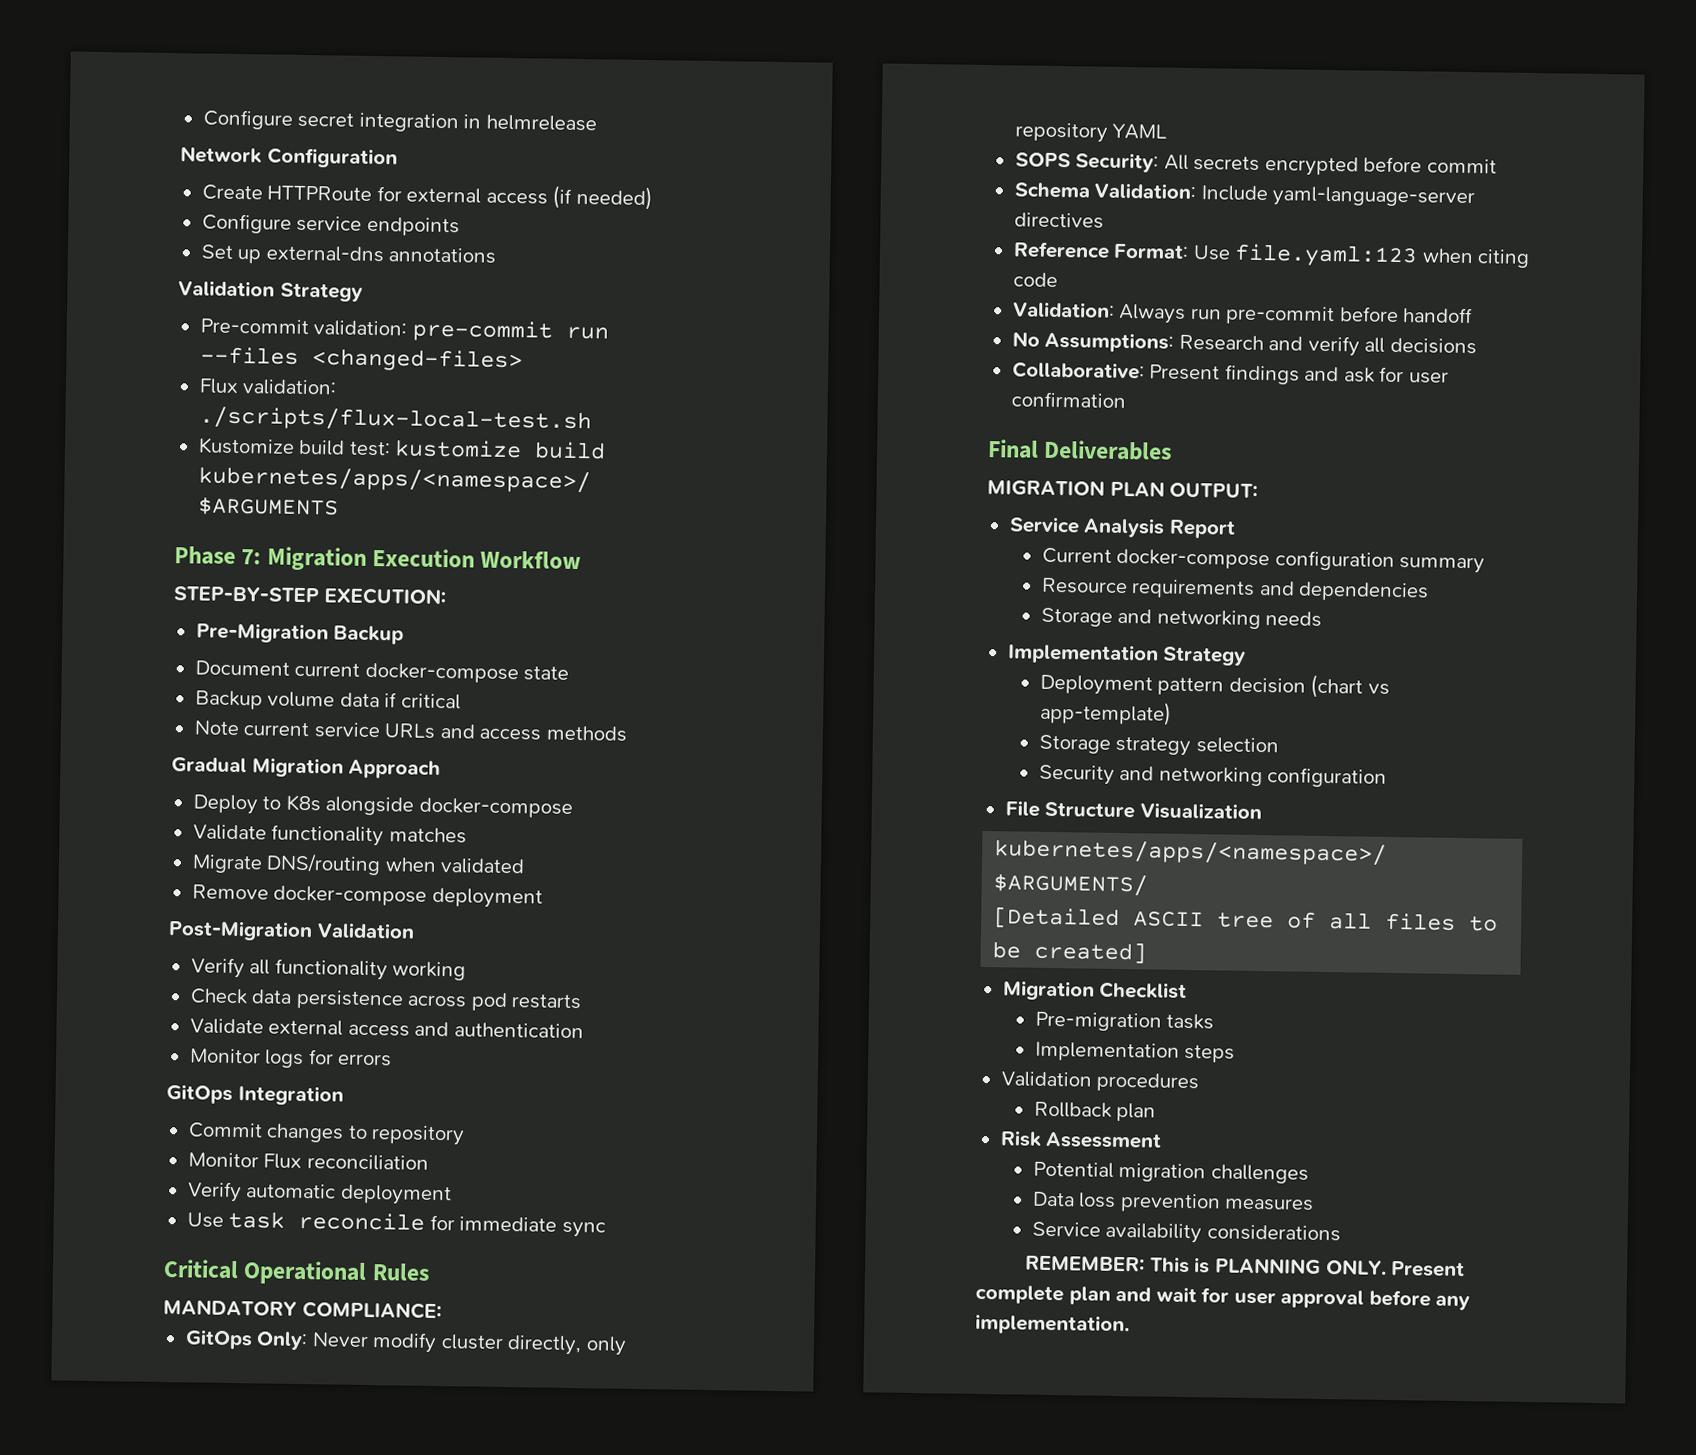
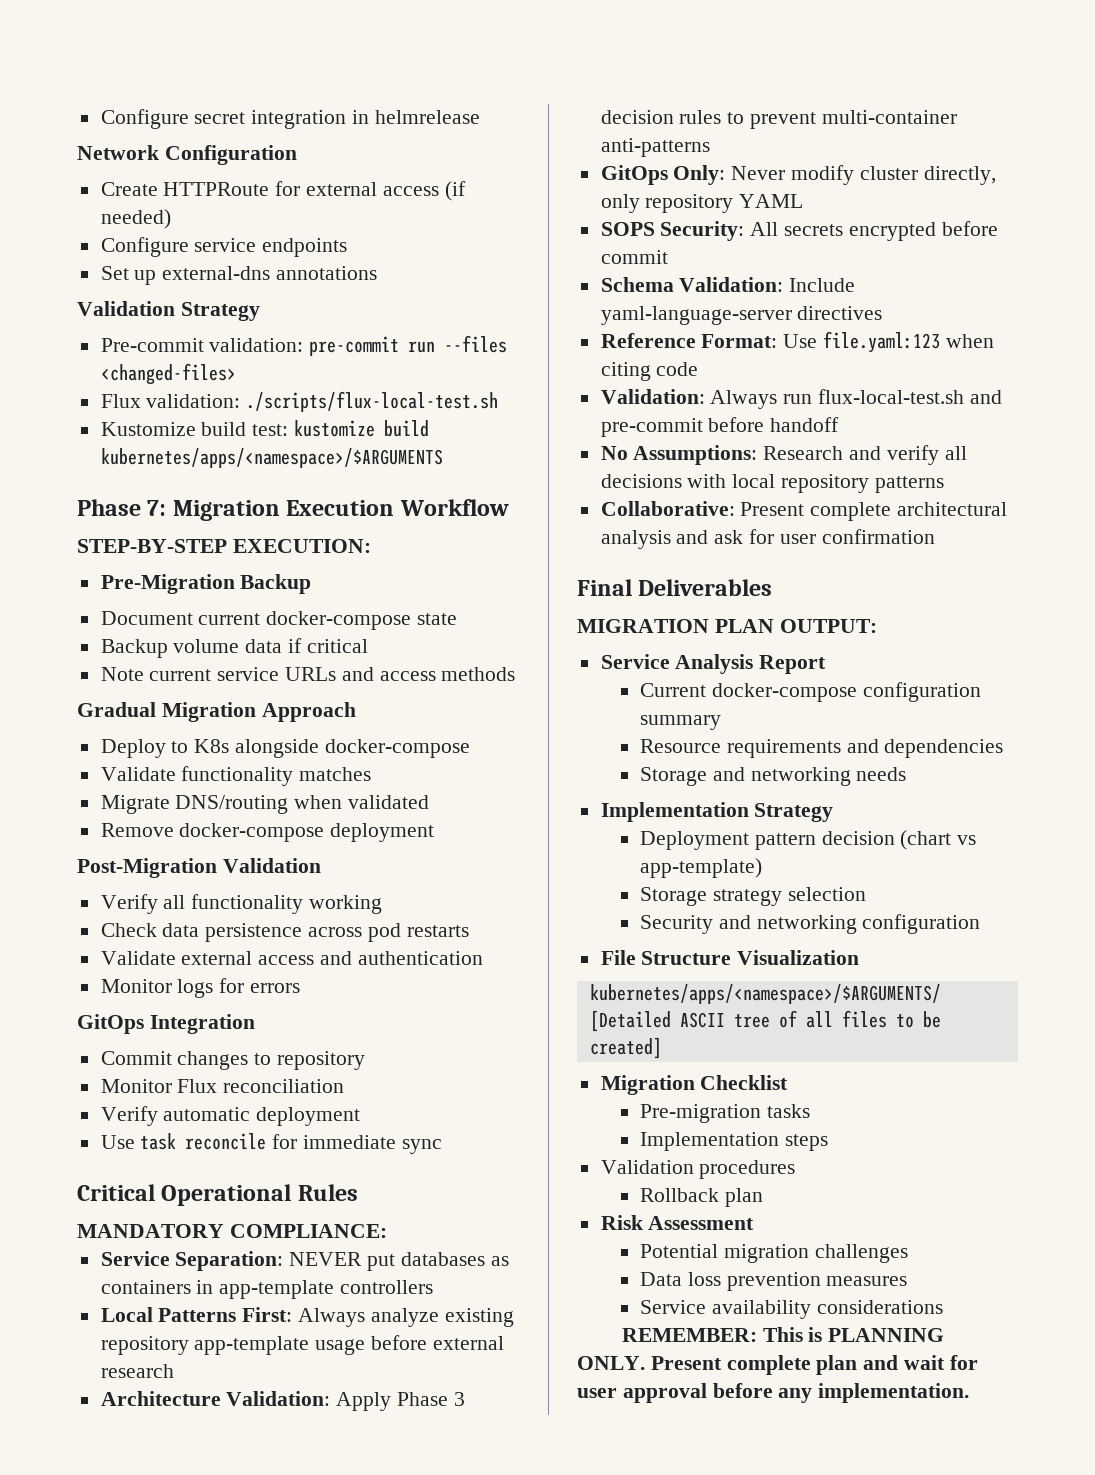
(442, 1310) none -> [100,1251,509,1271] [100,1280,434,1299] [100,1307,514,1327] [100,1335,504,1355] [100,1364,174,1378] [100,1391,465,1411] [600,110,957,129] [600,138,710,157] // Service Separation: NEVER put databases as containers in app-template controllers // Local Patterns First: Always analyze existing repository app-template usage before external research // Architecture Validation: Apply Phase 3 decision rules to prevent multi-container anti-patterns
(1222, 313) none -> [818,389,1002,404] flux-local-test.sh and
(1477, 346) none -> [687,474,944,493] with local repository patterns
[1224,364,1300,385] findings -> [810,502,1008,521] [600,530,671,549] complete architectural analysis

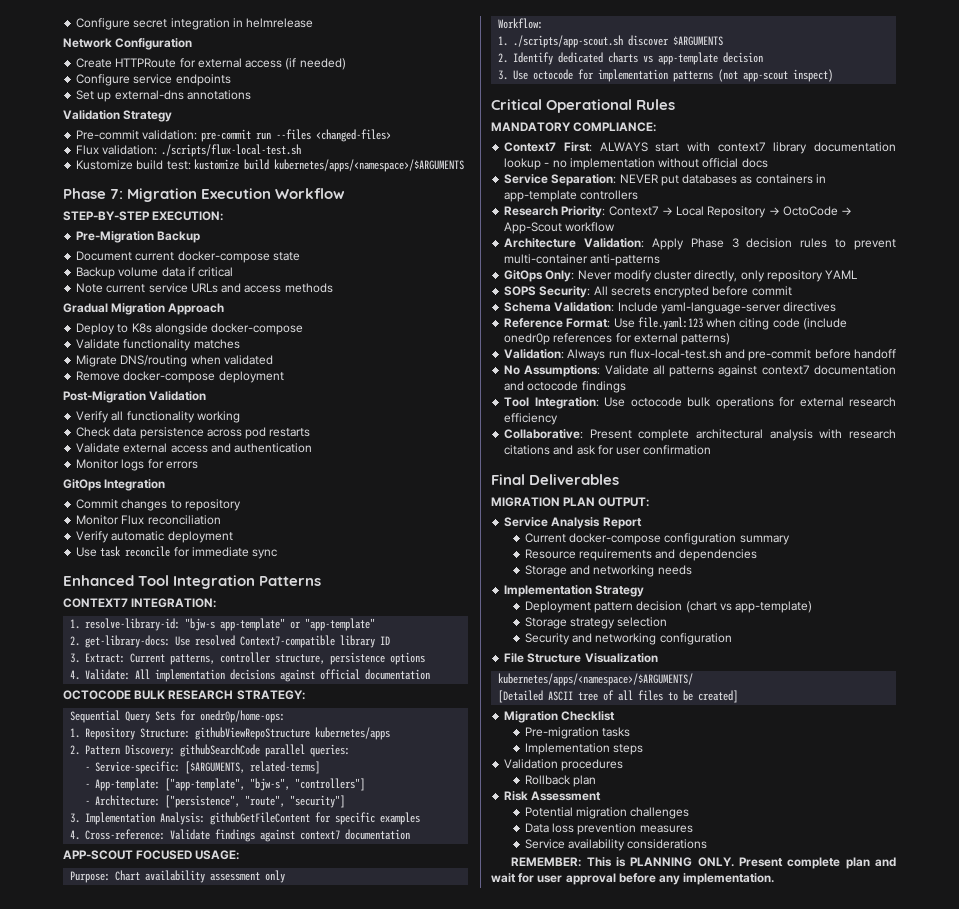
(442, 1146) none -> [63,575,322,589] [63,598,217,608] [70,618,376,631] [70,635,391,648] [70,652,426,665] [70,669,431,682] [63,690,305,700] [70,710,286,723] [70,727,391,740] [70,744,351,757] [85,761,321,774] [85,778,366,791] [85,795,346,808] [70,812,421,825] [70,829,411,842] [63,850,240,860] [70,870,286,883] [498,18,544,29] [498,35,724,48] [498,52,764,65] [498,69,834,82] // Enhanced Tool Integration Patterns // CONTEXT7 INTEGRATION: // 1. resolve-library-id: "bjw-s app-template" or "app-template" // 2. get-library-docs: Use resolved Context7-compatible library ID // 3. Extract: Current patterns, controller structure, persistence options // 4. Validate: All implementation decisions against official documentation // OCTOCODE BULK RESEARCH STRATEGY: // Sequential Query Sets for onedr0p/home-ops: // 1. Repository Structure: githubViewRepoStructure kubernetes/apps // 2. Pattern Discovery: githubSearchCode parallel queries: // - Service-specific: [$ARGUMENTS, related-terms] // - App-template: ["app-template", "bjw-s", "controllers"] // - Architecture: ["persistence", "route", "security"] // 3. Implementation Analysis: githubGetFileContent for specific examples // 4. Cross-reference: Validate findings against context7 documentation // APP-SCOUT FOCUSED USAGE: // Purpose: Chart availability assessment only // Workflow: // 1. ./scripts/app-scout.sh discover $ARGUMENTS // 2. Identify dedicated charts vs app-template decision // 3. Use octocode for implementation patterns (not app-scout inspect)
(387, 1231) none -> [504,142,896,154] [504,158,768,170] // Context7 First: ALWAYS start with context7 library documentation lookup - no implementation without official docs
[100,1307,514,1327] [100,1335,504,1355] [100,1364,174,1378] Local Patterns First: Always analyze existing repository app-template usage before external research -> [504,206,853,218] [504,222,616,234] Research Priority: Context7 → Local Repository → OctoCode → App-Scout workflow
(699, 369) none -> [802,318,847,330] [504,333,731,345] (include onedr0p references for external patterns)
[763,445,967,465] [600,474,944,493] Research and verify all decisions with local repository patterns -> [604,365,896,377] [504,381,626,393] [504,397,896,409] [504,413,559,425] Validate all patterns against context7 documentation and octocode findings // Tool Integration: Use octocode bulk operations for external research efficiency
(671, 539) none -> [819,429,896,439] [504,445,551,455] with research citations

